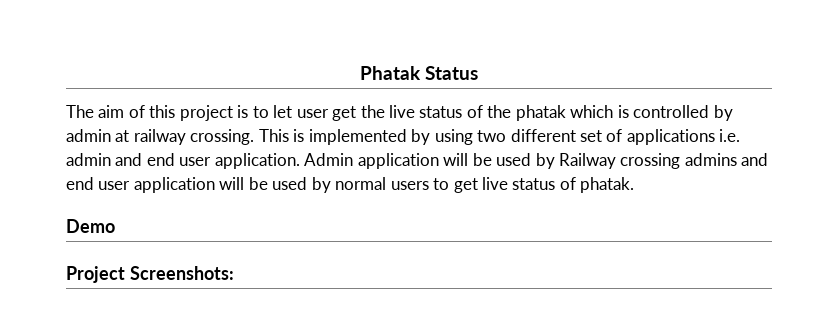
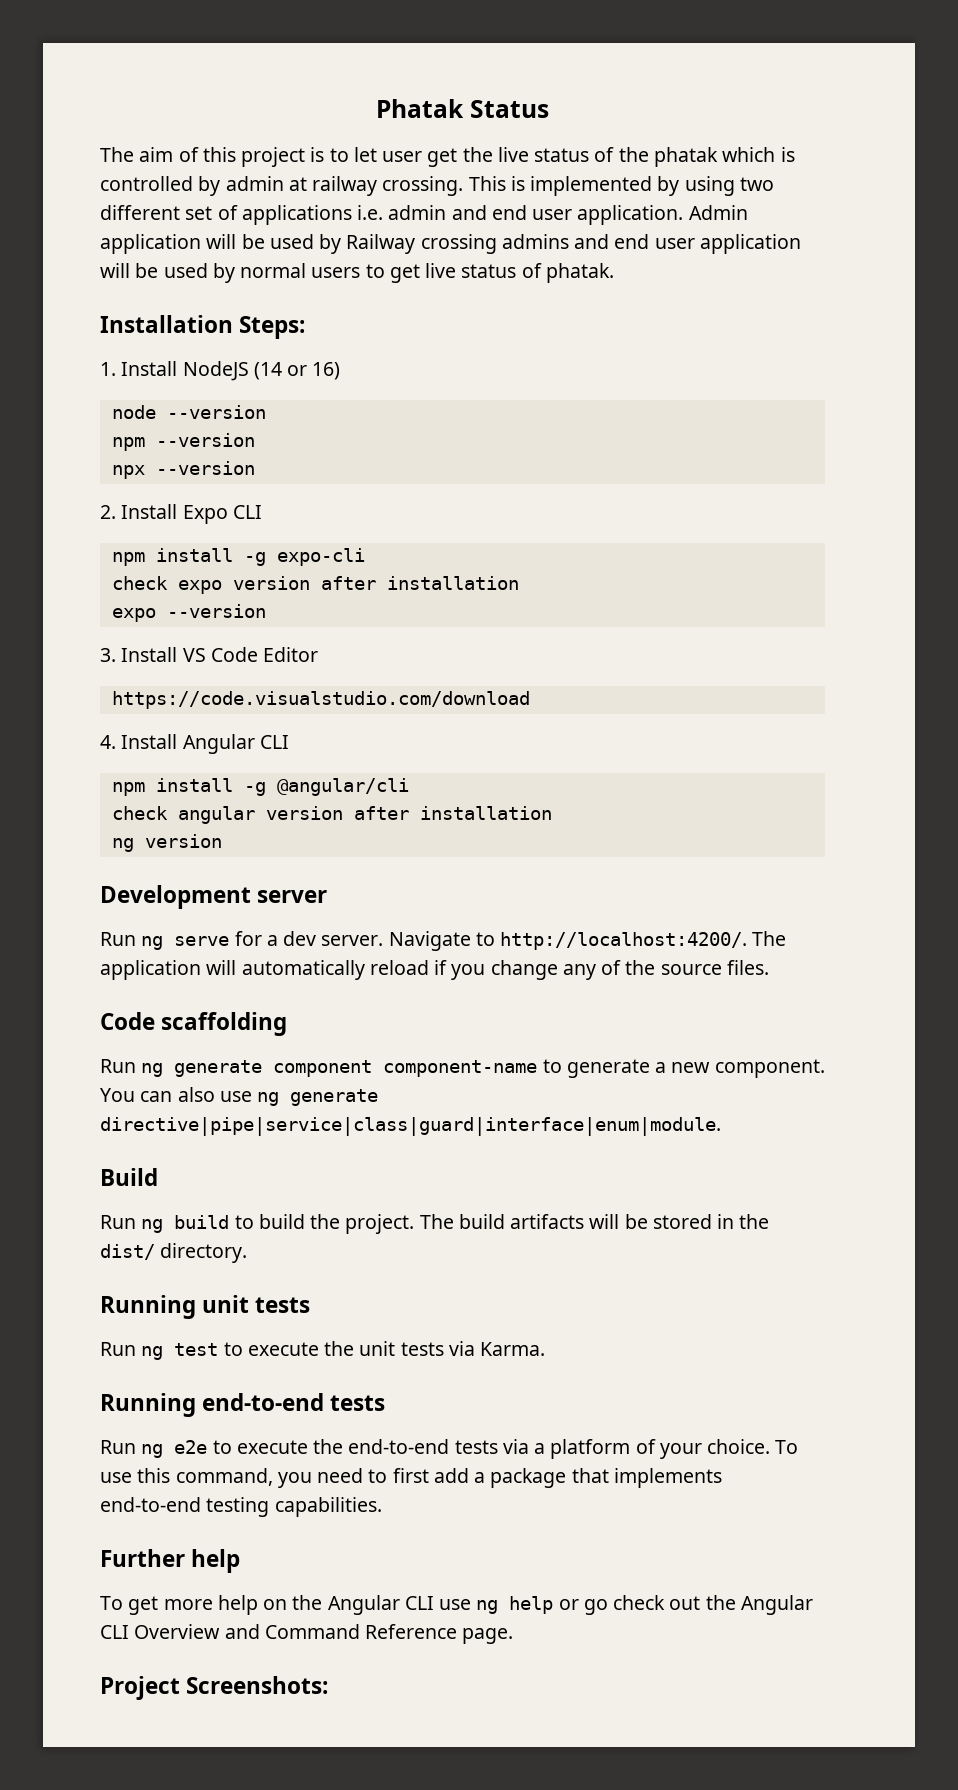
[66,219,115,233] Demo -> [100,315,306,339] [100,361,341,381] [111,405,266,419] [111,433,255,451] [111,461,255,479] [100,504,262,524] [111,548,365,566] [111,576,519,594] [111,604,266,622] [100,647,319,662] [111,691,530,709] [100,734,289,754] [111,778,409,796] [111,806,552,824] [111,834,222,852] [100,885,328,909] [100,931,787,951] [100,960,769,980] [100,1012,288,1036] [100,1059,825,1078] [100,1087,379,1106] [100,1117,721,1136] [100,1168,158,1186] [100,1214,770,1234] [100,1243,248,1263] [100,1295,311,1319] [100,1341,546,1360] [100,1393,386,1417] [100,1439,799,1459] [100,1468,722,1488] [100,1497,382,1517] [100,1549,241,1573] [100,1595,813,1615] [100,1624,514,1644] Installation Steps: // 1. Install NodeJS (14 or 16) // node --version // npm --version // npx --version // 2. Install Expo CLI // npm install -g expo-cli // check expo version after installation // expo --version // 3. Install VS Code Editor // https://code.visualstudio.com/download // 4. Install Angular CLI // npm install -g @angular/cli // check angular version after installation // ng version // Development server // Run ng serve for a dev server. Navigate to http://localhost:4200/. The application will automatically reload if you change any of the source files. // Code scaffolding // Run ng generate component component-name to generate a new component. You can also use ng generate directive|pipe|service|class|guard|interface|enum|module. // Build // Run ng build to build the project. The build artifacts will be stored in the dist/ directory. // Running unit tests // Run ng test to execute the unit tests via Karma. // Running end-to-end tests // Run ng e2e to execute the end-to-end tests via a platform of your choice. To use this command, you need to first add a package that implements end-to-end testing capabilities. // Further help // To get more help on the Angular CLI use ng help or go check out the Angular CLI Overview and Command Reference page.

